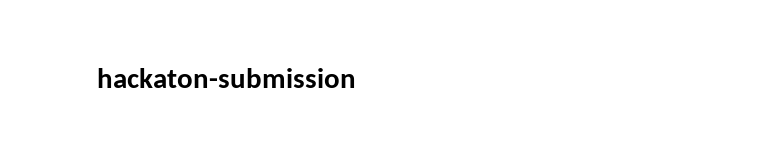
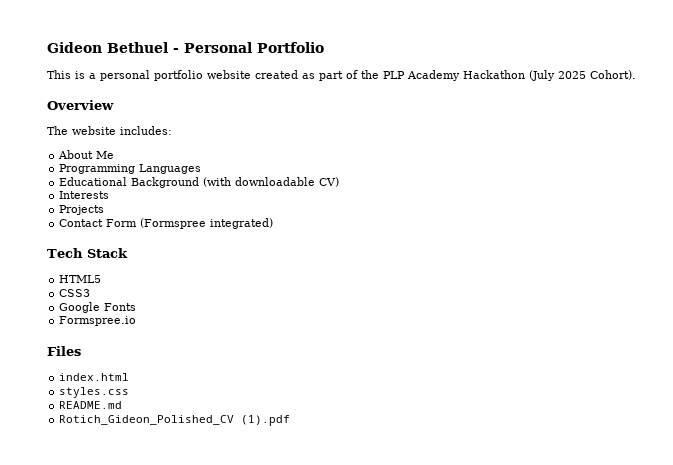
[97,68,356,88] hackaton-submission -> [47,42,324,53] [47,70,636,81] [47,100,114,110] [47,126,172,135] [58,150,115,159] [59,164,202,174] [59,177,340,188] [59,191,110,199] [59,205,105,215] [59,218,274,229] [47,248,128,258] [59,275,102,283] [59,289,91,297] [59,302,137,313] [59,316,137,326] [47,346,81,356] [59,373,130,381] [59,387,130,398] [59,401,123,409] [59,415,291,426] Gideon Bethuel - Personal Portfolio // This is a personal portfolio website created as part of the PLP Academy Hackathon (July 2025 Cohort). // Overview // The website includes: // About Me // Programming Languages // Educational Background (with downloadable CV) // Interests // Projects // Contact Form (Formspree integrated) // Tech Stack // HTML5 // CSS3 // Google Fonts // Formspree.io // Files // index.html // styles.css // README.md // Rotich_Gideon_Polished_CV (1).pdf

